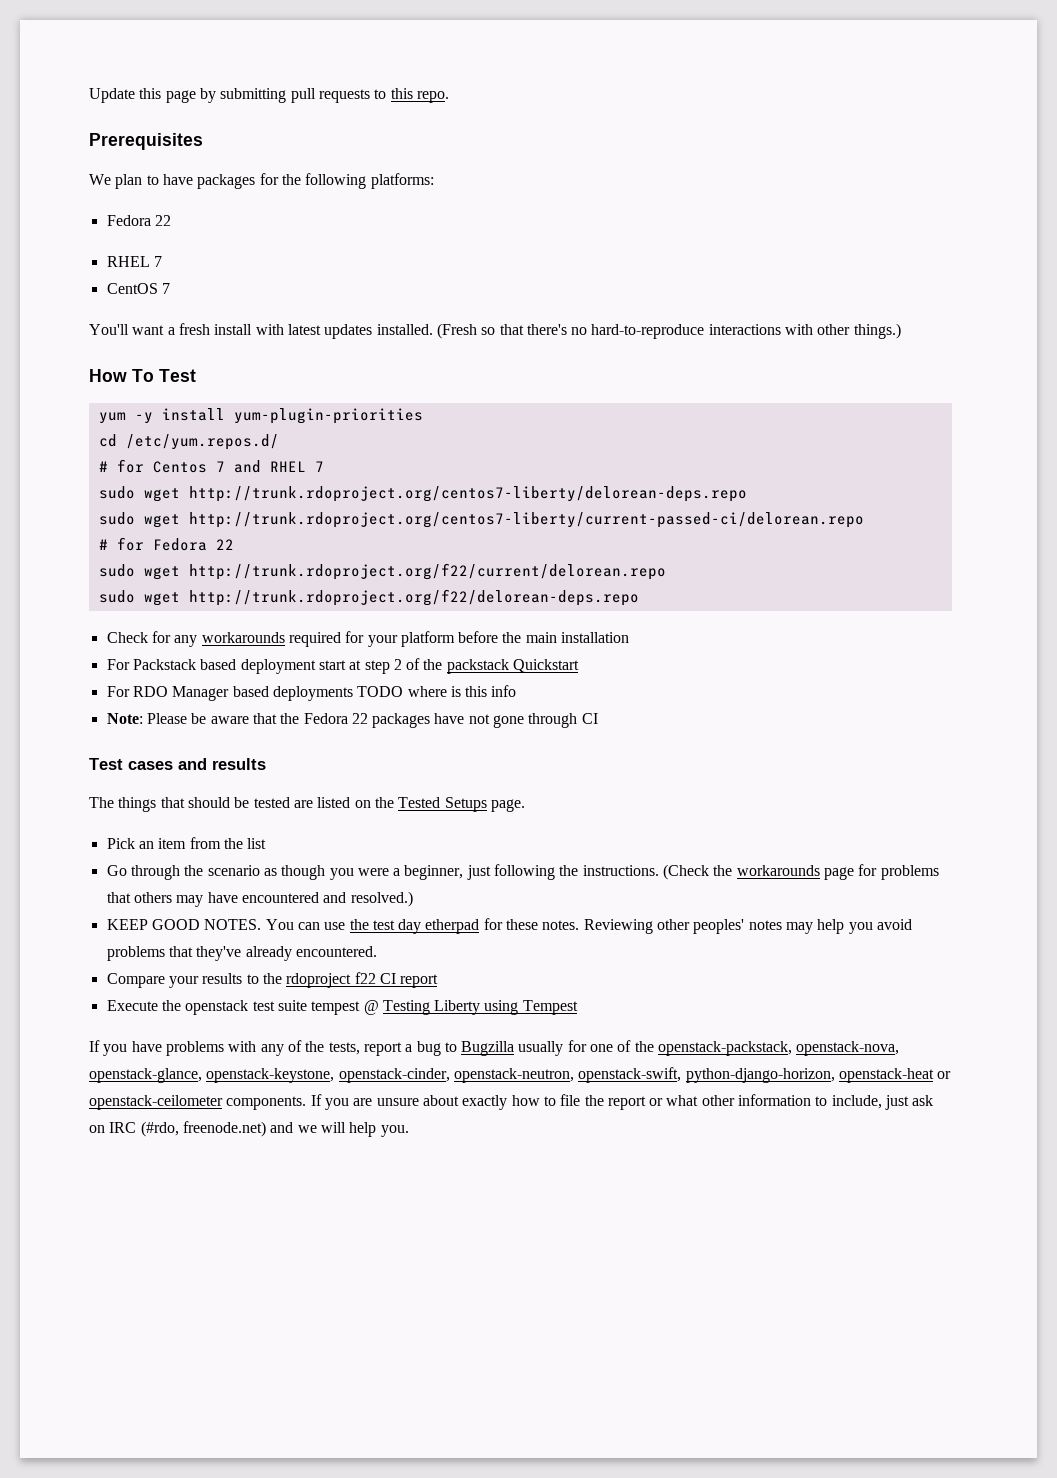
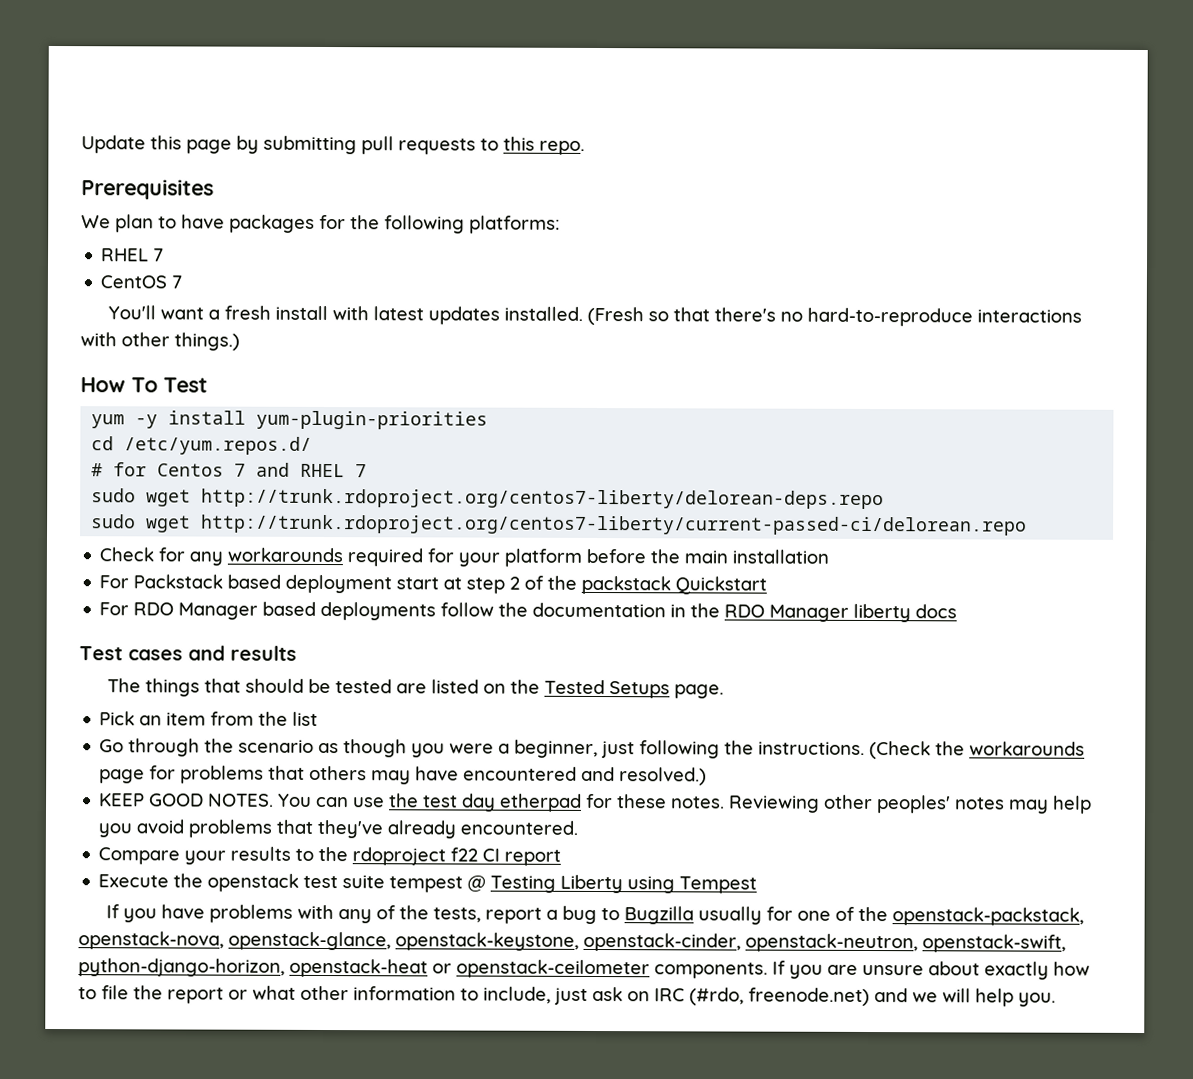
[106,215,171,226] // Fedora 22 -> (560, 224) none
[98,537,234,551] [98,563,666,580] [98,589,639,606] // # for Fedora 22 // sudo wget http://trunk.rdoproject.org/f22/current/delorean.repo // sudo wget http://trunk.rdoproject.org/f22/delorean-deps.repo -> (1028, 525) none
[357,685,517,697] [106,713,598,728] TODO where is this info // Note: Please be aware that the Fedora 22 packages have not gone through CI -> [440,602,958,623] follow the documentation in the RDO Manager liberty docs

